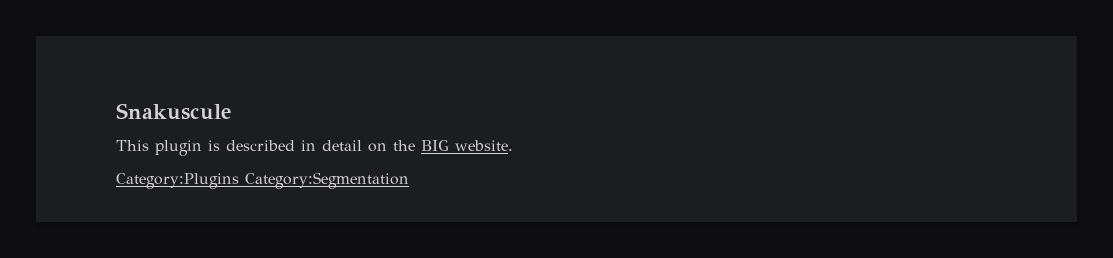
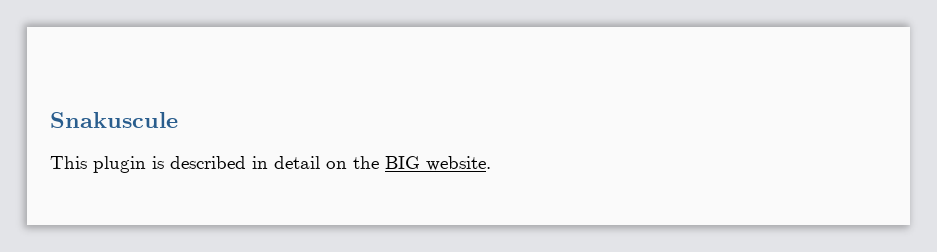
[116,172,409,189] // Category:Plugins Category:Segmentation -> (491, 163) none

